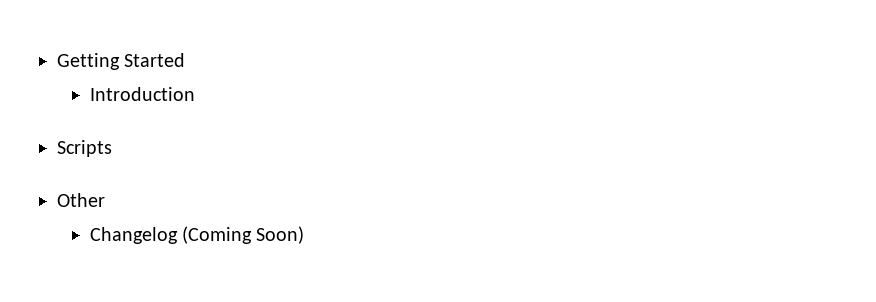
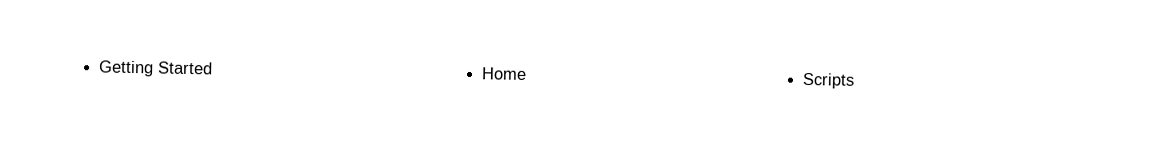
[89,87,195,101] Introduction -> [481,67,528,81] Home
[57,193,105,207] [89,226,305,244] // Other // Changelog (Coming Soon) -> (856, 80) none

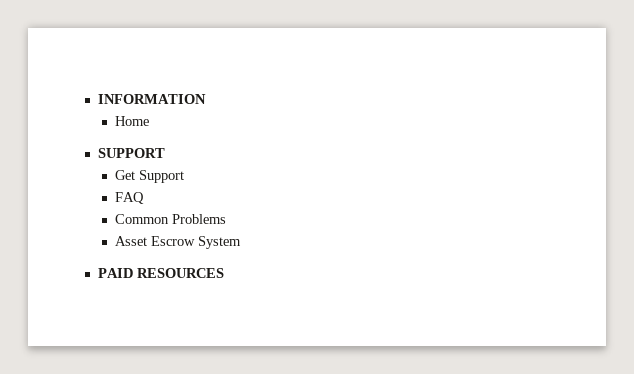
[98,60,214,77] Getting Started -> [97,94,206,104] INFORMATION
[802,72,856,89] Scripts -> [97,148,165,158] [115,170,185,183] [115,192,145,204] [115,214,227,224] [115,236,242,249] [97,268,224,278] SUPPORT // Get Support // FAQ // Common Problems // Asset Escrow System // PAID RESOURCES

